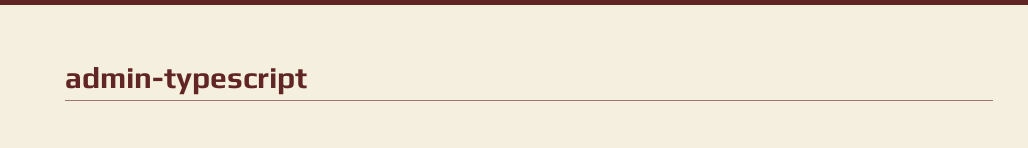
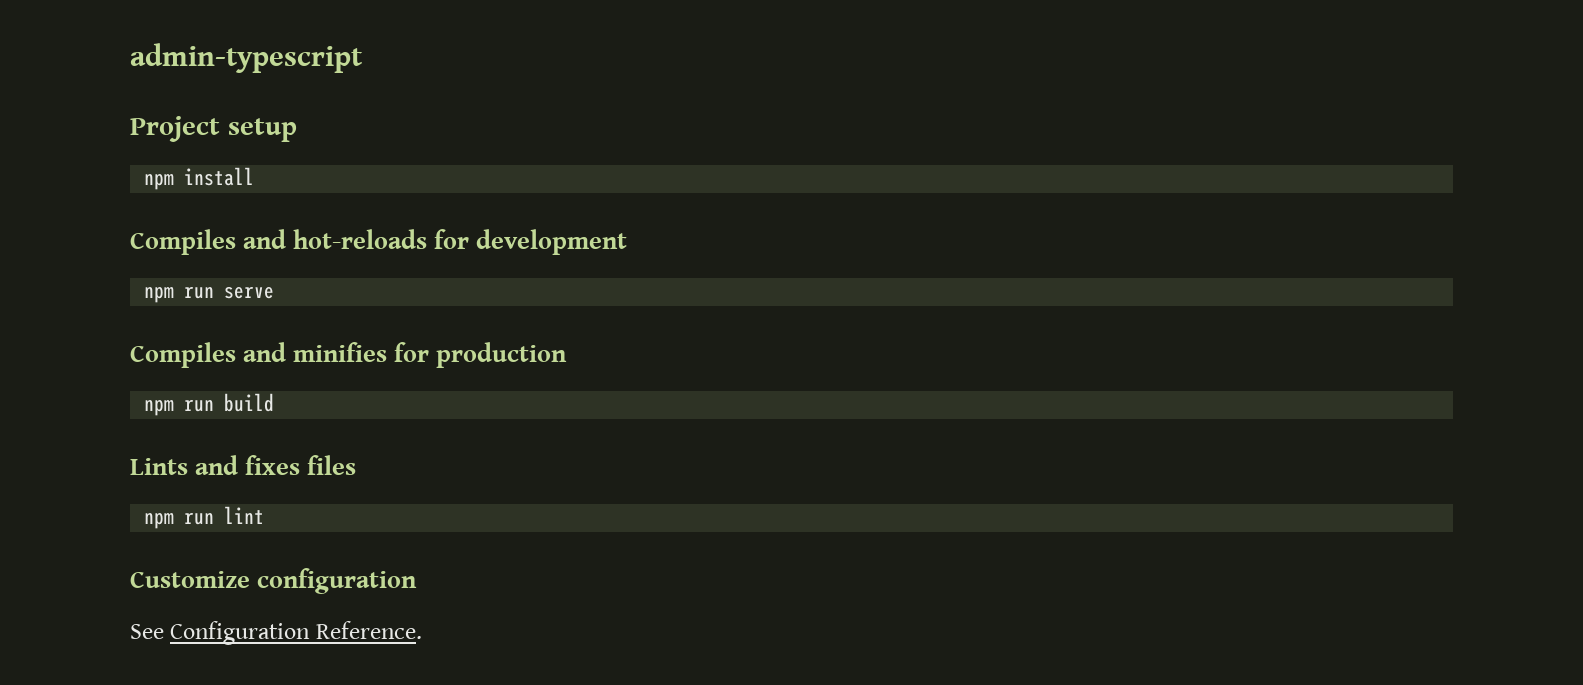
(307, 81) none -> [130,116,297,142] [144,167,255,190] [130,229,628,255] [144,286,275,303] [130,342,568,368] [144,393,275,416] [130,455,357,475] [144,506,265,529] [130,568,418,594] [130,621,422,645] // Project setup // npm install // Compiles and hot-reloads for development // npm run serve // Compiles and minifies for production // npm run build // Lints and fixes files // npm run lint // Customize configuration // See Configuration Reference.

